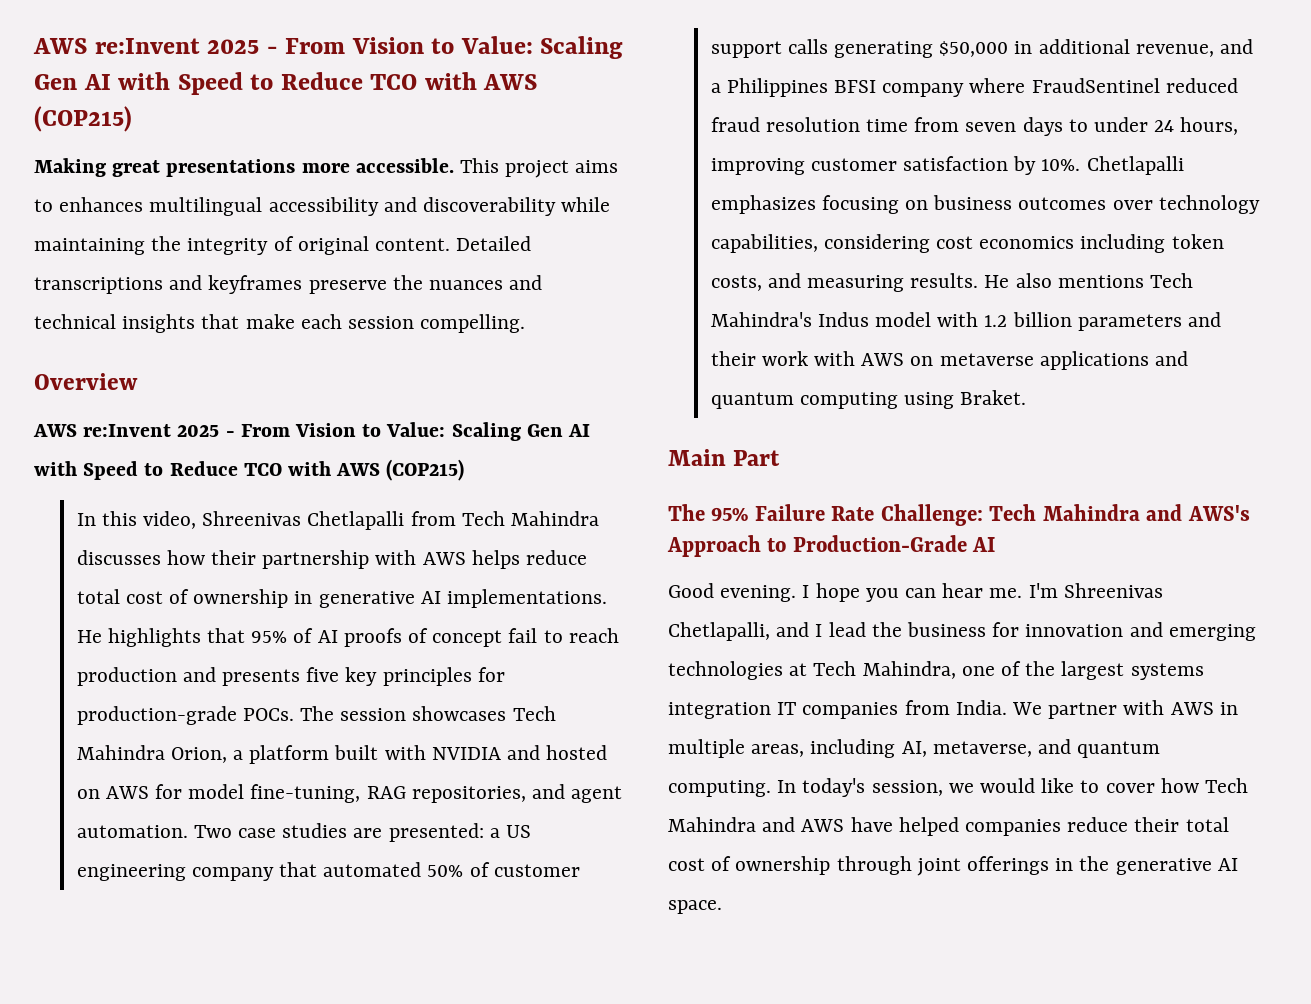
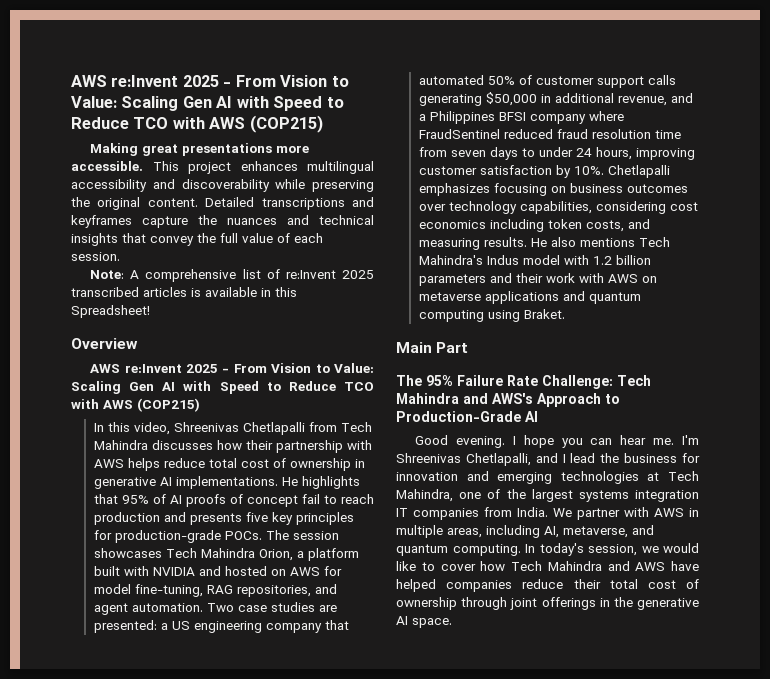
[575,160,619,173] [34,199,53,212] aims to -> (231, 168) none
[34,236,294,255] maintaining the integrity of -> [312,180,374,192] [71,197,90,207] preserving the
[308,280,387,294] preserve -> [142,216,188,228] capture
[245,314,526,333] make each session compelling. -> [150,233,323,246] [71,252,120,261] [90,269,374,282] [71,287,297,297] [71,305,150,318] convey the full value of each session. // Note: A comprehensive list of re:Invent 2025 transcribed articles is available in this Spreadsheet!

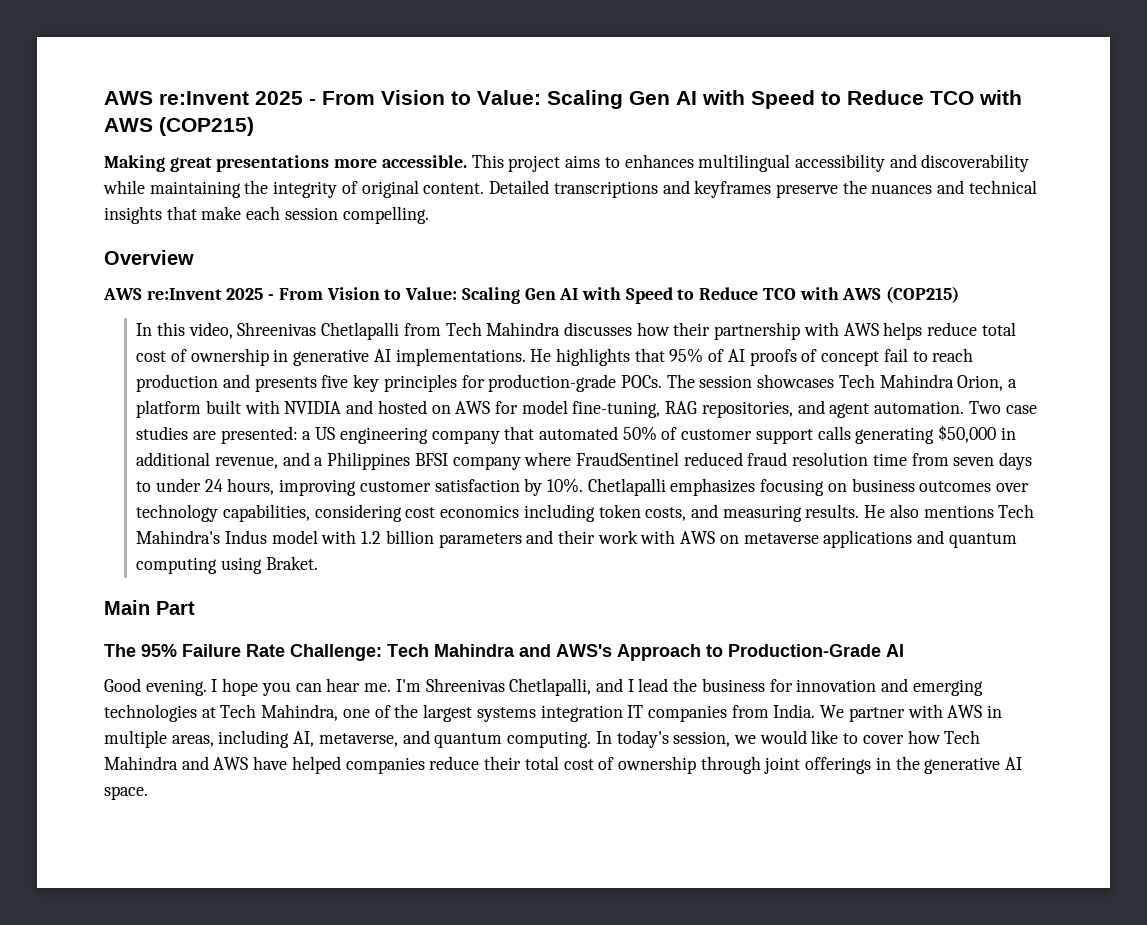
(231, 168) none -> [565,155,620,168] aims to
[312,180,374,192] [71,197,90,207] preserving the -> [149,180,358,198] maintaining the integrity of
[142,216,188,228] capture -> [775,184,838,198] preserve
[150,233,323,246] [71,252,120,261] [90,269,374,282] [71,287,297,297] [71,305,150,318] convey the full value of each session. // Note: A comprehensive list of re:Invent 2025 transcribed articles is available in this Spreadsheet! -> [201,206,429,224] make each session compelling.

